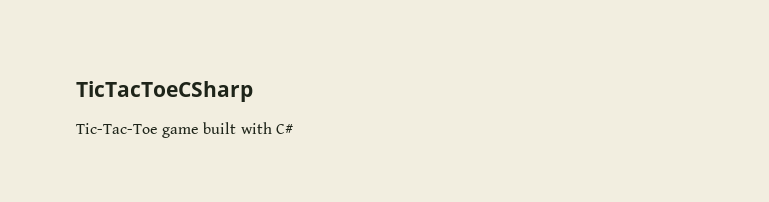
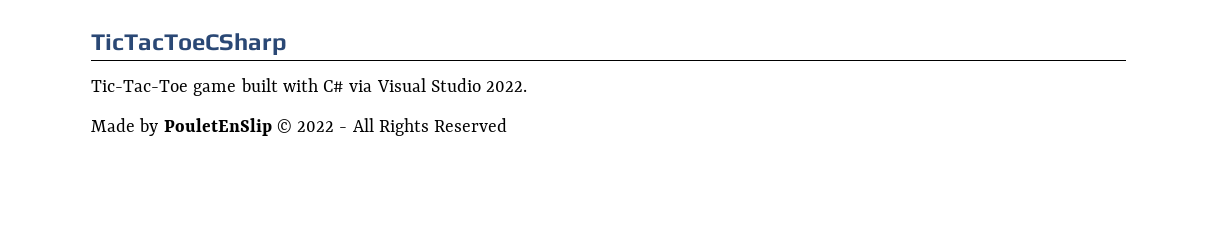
(293, 129) none -> [349,78,528,92] [91,118,508,136] via Visual Studio 2022. // Made by PouletEnSlip © 2022 - All Rights Reserved

